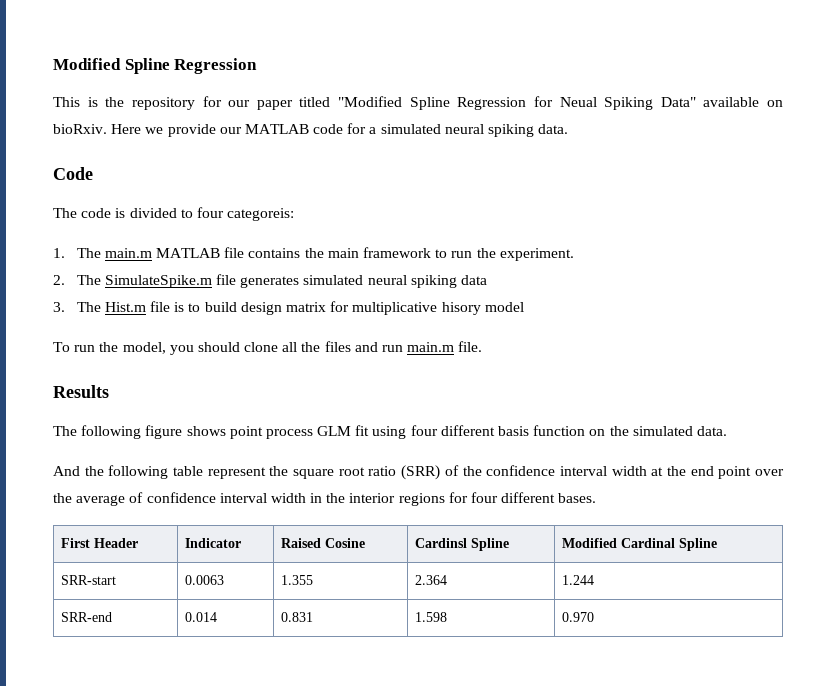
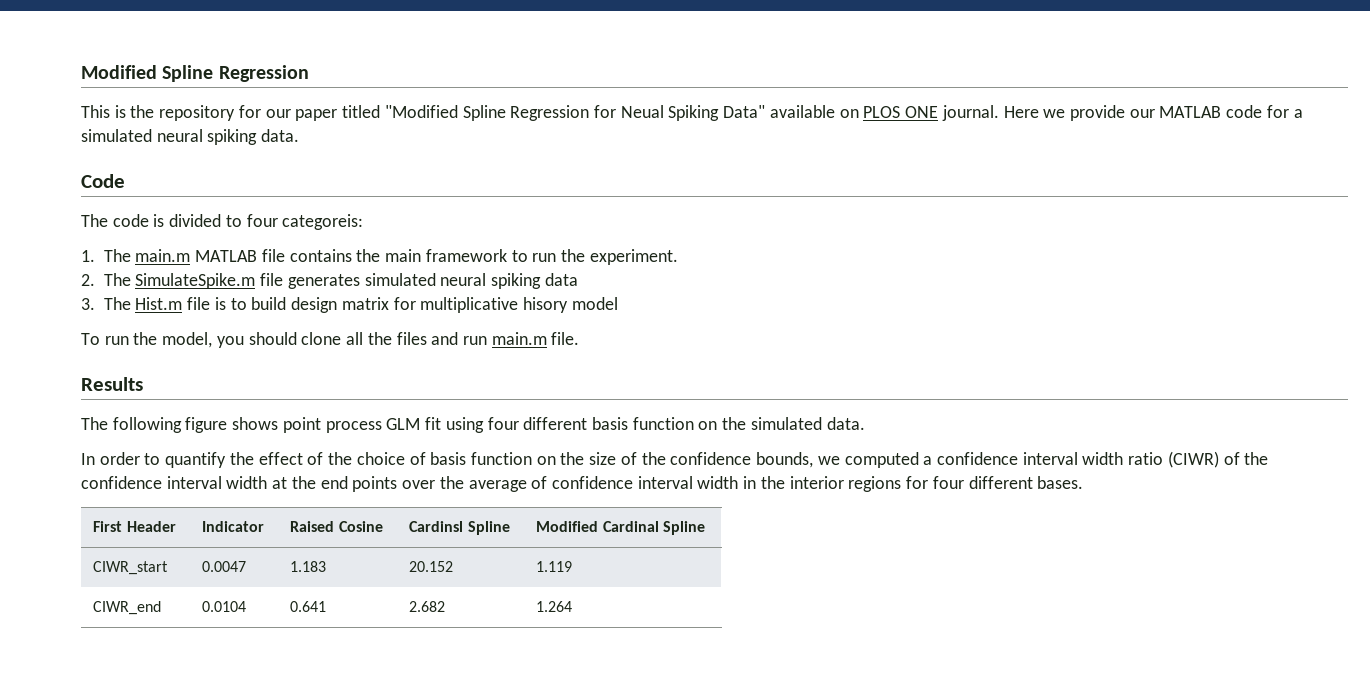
[53,124,107,134] bioRxiv. -> [863,105,999,121] PLOS ONE journal.
[53,465,441,480] And the following table represent the square root ratio (SRR) -> [81,451,1219,468] In order to quantify the effect of the choice of basis function on the size of the confidence bounds, we computed a confidence interval width ratio (CIWR)
[718,466,752,479] point -> [352,476,398,492] points
[61,575,117,585] [185,575,225,585] [281,575,314,585] [415,575,448,585] [562,575,595,585] [61,612,113,622] [185,612,218,622] [281,612,314,622] [415,612,448,622] [562,612,595,622] SRR-start | 0.0063 | 1.355 | 2.364 | 1.244 // SRR-end | 0.014 | 0.831 | 1.598 | 0.970 -> [93,561,169,575] [202,561,247,572] [290,561,327,572] [409,561,454,572] [536,561,573,572] [93,601,162,615] [202,601,247,612] [290,601,327,612] [409,601,446,612] [536,601,573,612] CIWR_start | 0.0047 | 1.183 | 20.152 | 1.119 // CIWR_end | 0.0104 | 0.641 | 2.682 | 1.264

